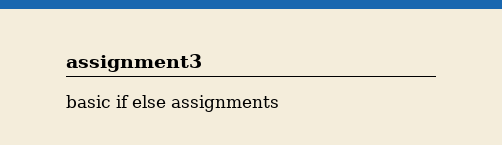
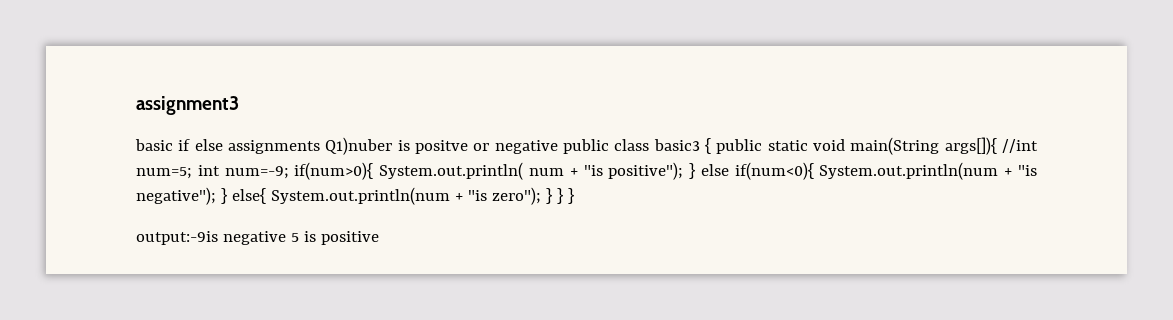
(279, 103) none -> [325,137,1039,155] [136,162,1038,180] [136,187,574,205] [136,231,379,245] Q1)nuber is positve or negative public class basic3 { public static void main(String args[]){ //int num=5; int num=-9; if(num>0){ System.out.println( num + "is positive"); } else if(num<0){ System.out.println(num + "is negative"); } else{ System.out.println(num + "is zero"); } } } // output:-9is negative 5 is positive

